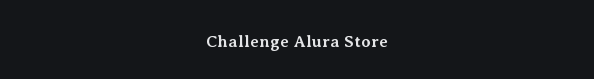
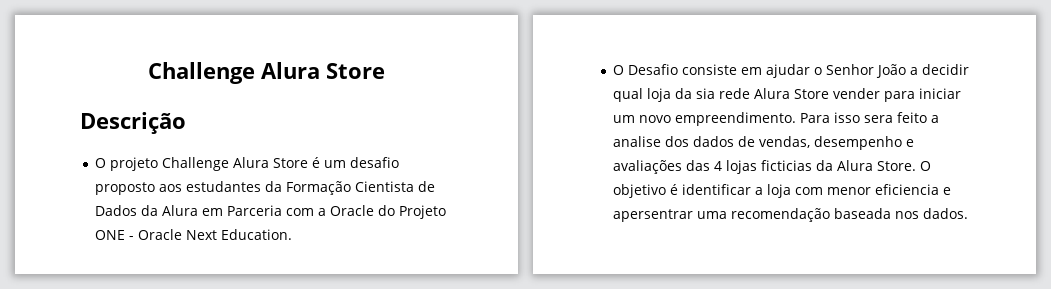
[206,35,388,51] Challenge Alura Store -> [148,62,385,84] [80,112,186,134] [95,157,400,171] [95,181,436,195] [95,205,447,219] [95,229,293,240] [613,64,970,78] [613,88,962,102] [613,112,940,126] [613,136,915,150] [613,160,932,174] [613,184,952,198] [613,208,969,222] Challenge Alura Store // Descrição // O projeto Challenge Alura Store é um desafio proposto aos estudantes da Formação Cientista de Dados da Alura em Parceria com a Oracle do Projeto ONE - Oracle Next Education. // O Desafio consiste em ajudar o Senhor João a decidir qual loja da sia rede Alura Store vender para iniciar um novo empreendimento. Para isso sera feito a analise dos dados de vendas, desempenho e avaliações das 4 lojas ficticias da Alura Store. O objetivo é identificar a loja com menor eficiencia e apersentrar uma recomendação baseada nos dados.

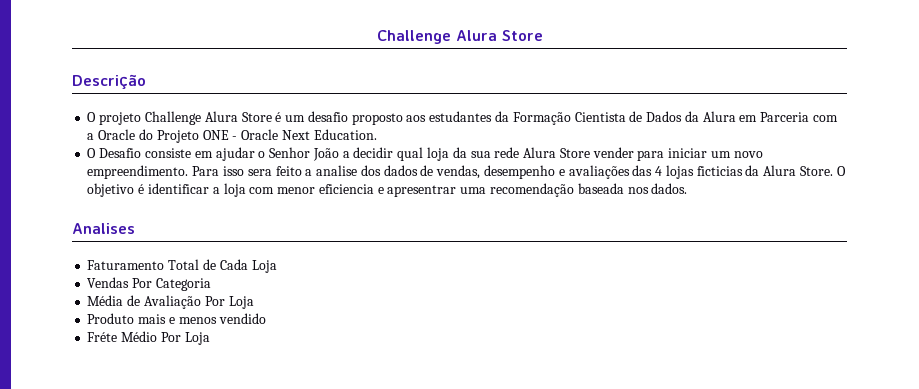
[696,88,716,99] sia -> [470,151,491,158] sua
[613,209,694,222] apersentrar -> [387,185,457,197] apresentrar
(969, 213) none -> [72,223,135,234] [87,259,277,273] [87,277,211,291] [87,295,254,309] [87,313,266,324] [87,331,210,345] // Analises // Faturamento Total de Cada Loja // Vendas Por Categoria // Média de Avaliação Por Loja // Produto mais e menos vendido // Fréte Médio Por Loja

